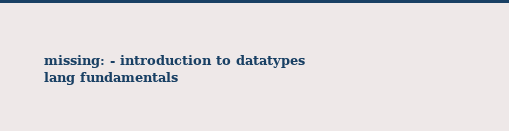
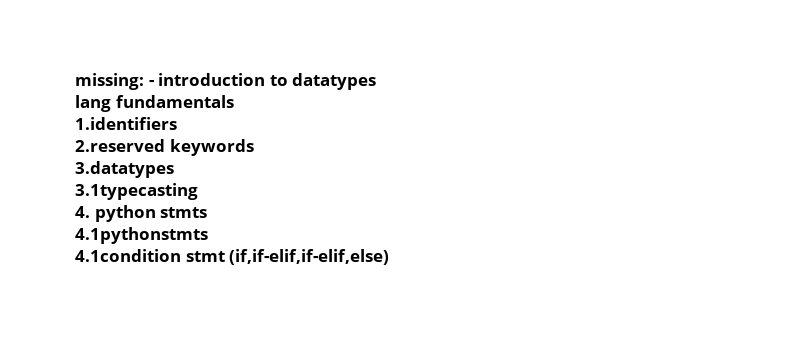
(178, 77) none -> [75,117,177,130] [75,139,254,156] [75,161,174,178] [75,183,198,200] [75,205,208,222] [75,227,208,244] [75,249,390,265] // 1.identifiers // 2.reserved keywords // 3.datatypes // 3.1typecasting // 4. python stmts // 4.1pythonstmts // 4.1condition stmt (if,if-elif,if-elif,else)

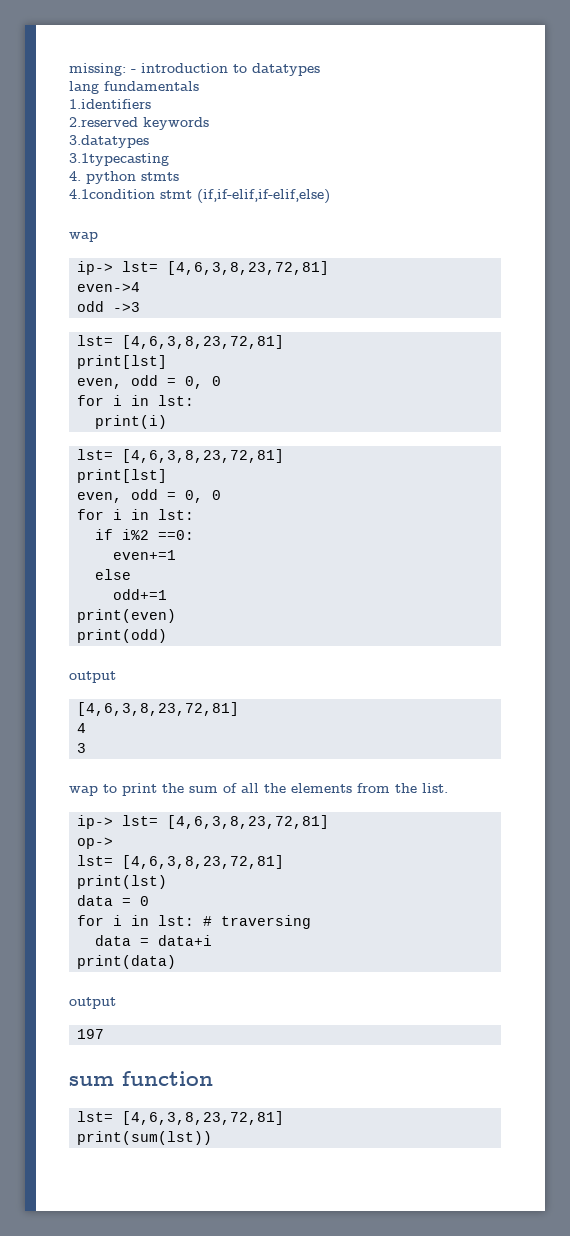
[75,227,208,244] // 4.1pythonstmts -> (179, 176) none
(390, 257) none -> [69,232,98,242] [77,261,330,275] [77,282,141,292] [77,301,141,312] [77,335,285,349] [77,355,168,369] [77,375,222,389] [77,395,195,406] [95,415,168,429] [77,449,285,463] [77,469,168,483] [77,489,222,503] [77,509,195,520] [95,529,195,540] [113,550,177,560] [95,569,132,580] [113,589,168,600] [77,609,177,623] [77,629,168,643] [69,671,116,683] [77,702,240,716] [77,723,87,733] [77,743,87,753] [69,783,448,796] [77,815,330,829] [77,837,114,849] [77,855,285,869] [77,875,168,889] [77,895,150,906] [77,915,312,929] [95,935,213,946] [77,955,177,969] [69,997,116,1009] [77,1029,105,1039] [69,1071,213,1086] [77,1111,285,1125] [77,1131,213,1145] // wap // ip-> lst= [4,6,3,8,23,72,81] // even->4 // odd ->3 // lst= [4,6,3,8,23,72,81] // print[lst] // even, odd = 0, 0 // for i in lst: // print(i) // lst= [4,6,3,8,23,72,81] // print[lst] // even, odd = 0, 0 // for i in lst: // if i%2 ==0: // even+=1 // else // odd+=1 // print(even) // print(odd) // output // [4,6,3,8,23,72,81] // 4 // 3 // wap to print the sum of all the elements from the list. // ip-> lst= [4,6,3,8,23,72,81] // op-> // lst= [4,6,3,8,23,72,81] // print(lst) // data = 0 // for i in lst: # traversing // data = data+i // print(data) // output // 197 // sum function // lst= [4,6,3,8,23,72,81] // print(sum(lst))

